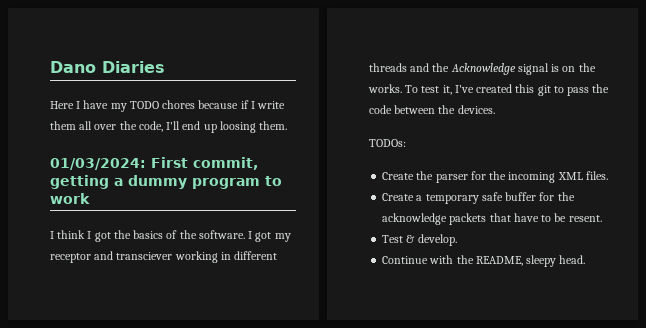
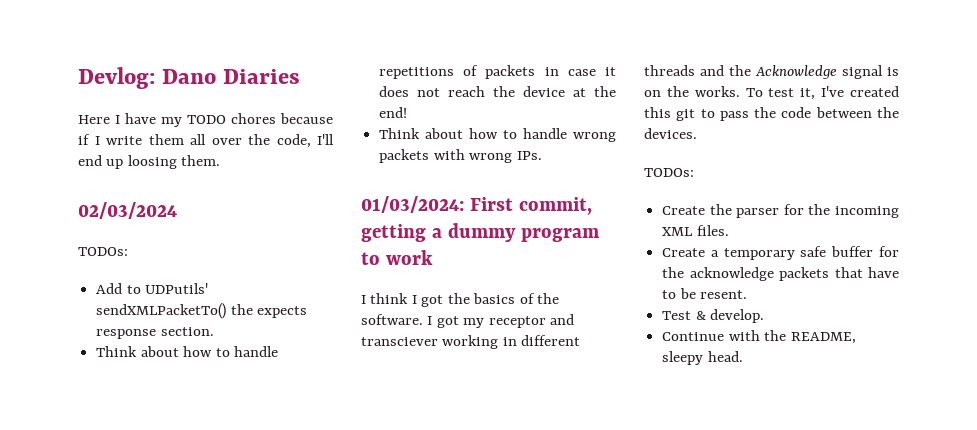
(50, 67) none -> [78,67,155,89] Devlog:
(288, 125) none -> [78,202,177,219] [78,247,128,256] [96,283,209,294] [96,303,308,319] [96,327,214,339] [96,346,278,357] [379,65,616,79] [379,86,616,97] [379,107,408,118] [379,128,616,142] [379,149,542,163] // 02/03/2024 // TODOs: // Add to UDPutils' sendXMLPacketTo() the expects response section. // Think about how to handle repetitions of packets in case it does not reach the device at the end! // Think about how to handle wrong packets with wrong IPs.

